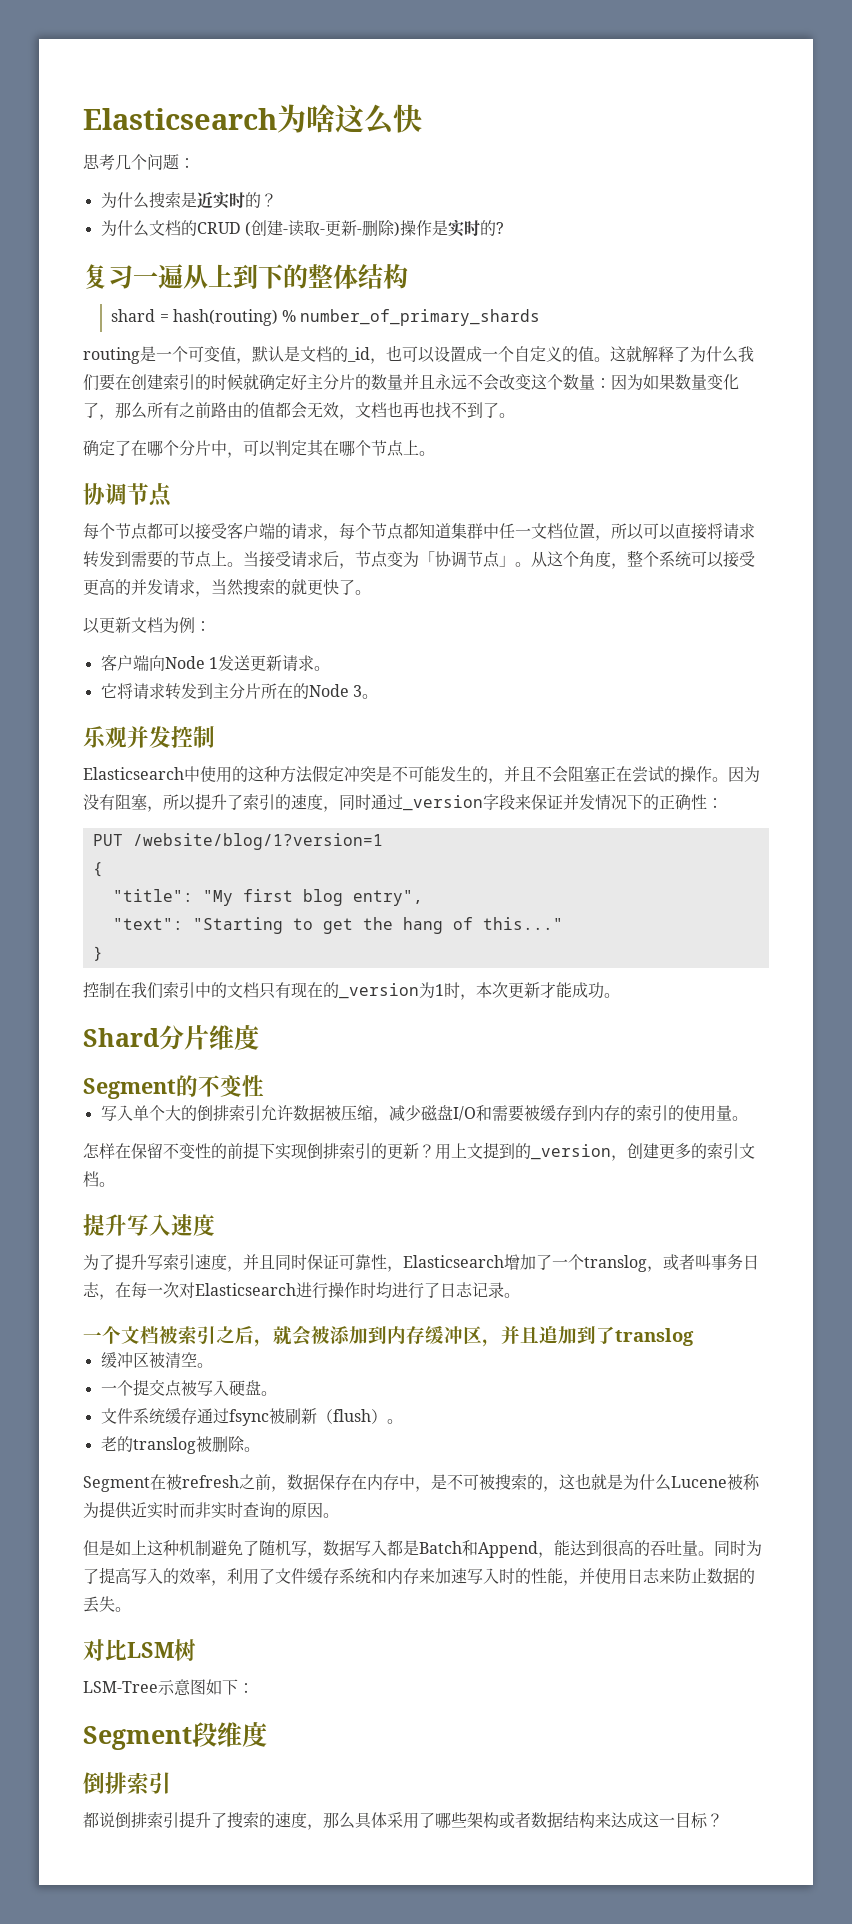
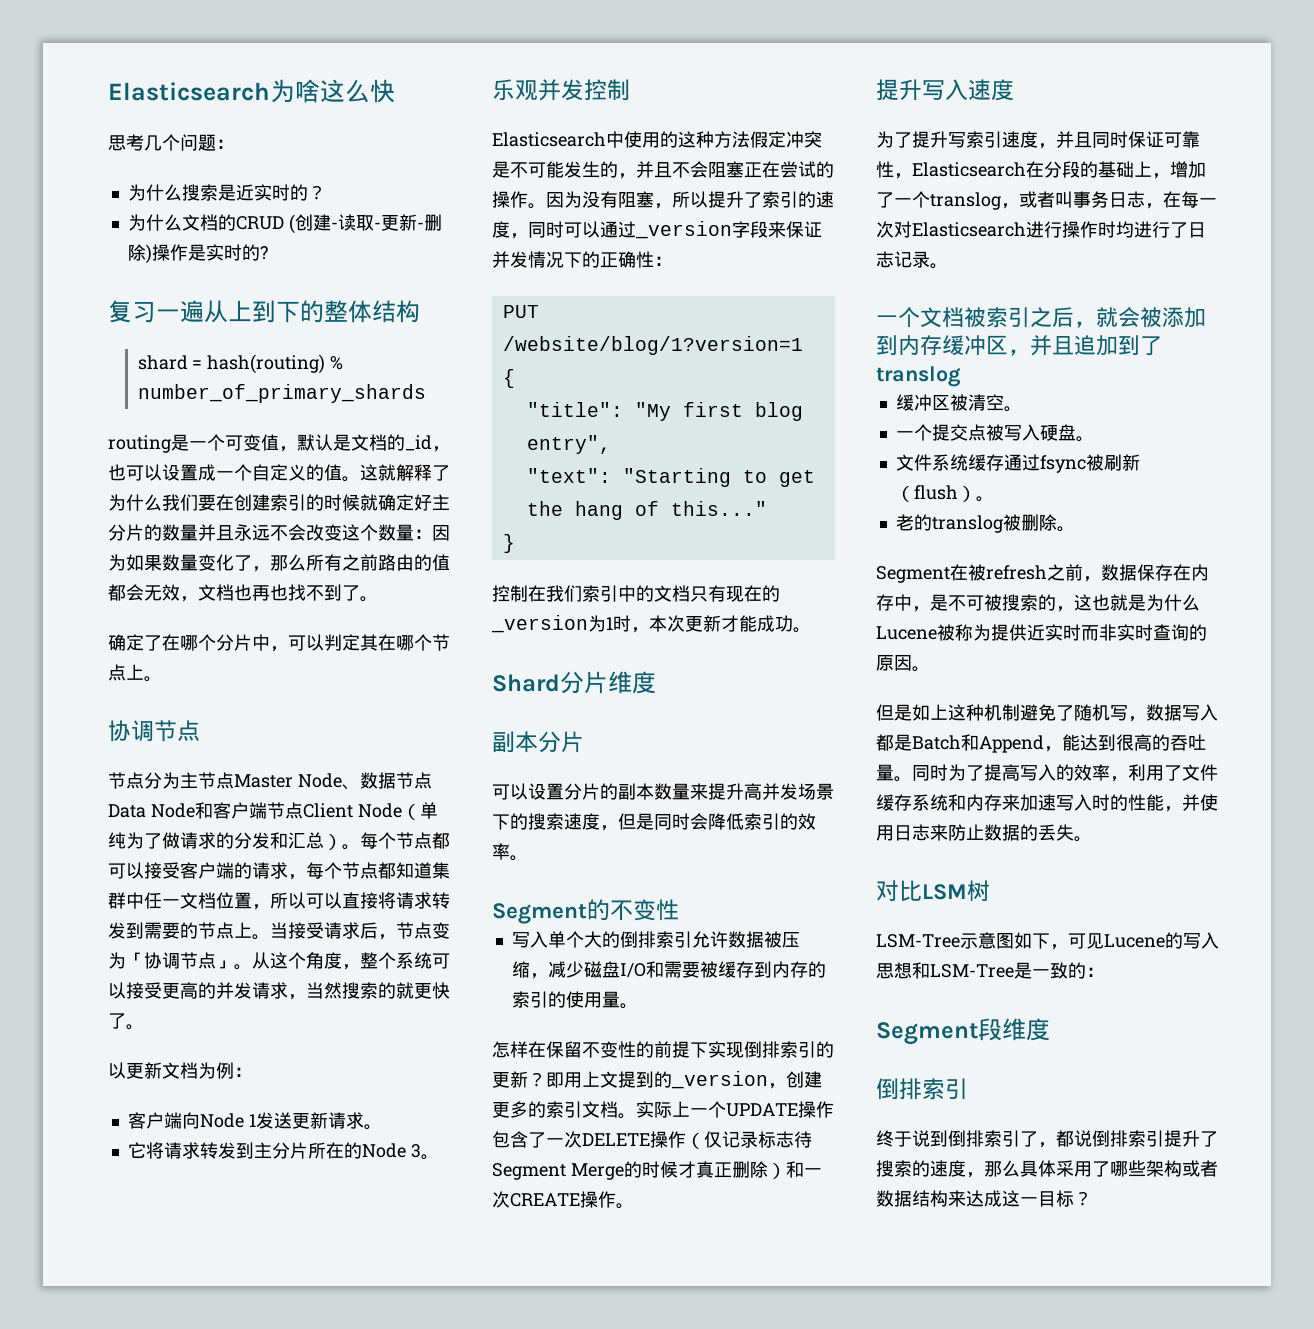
(172, 495) none -> [108,772,432,790] [108,802,438,820] [108,832,360,850] 节点分为主节点Master Node、数据节点Data Node和客户端节点Client Node（单纯为了做请求的分发和汇总）。
(371, 802) none -> [564,221,600,238] 可以
(259, 1037) none -> [492,731,584,753] [492,783,834,800] [492,813,816,831] [492,843,528,861] // 副本分片 // 可以设置分片的副本数量来提升高并发场景下的搜索速度，但是同时会降低索引的效率。
(435, 1151) none -> [546,1072,564,1088] 即
(115, 1184) none -> [636,1101,834,1118] [492,1131,812,1149] [492,1161,822,1180] [492,1191,634,1209] 实际上一个UPDATE操作包含了一次DELETE操作（仅记录标志待Segment Merge的时候才真正删除）和一次CREATE操作。
(504, 1261) none -> [1026,161,1170,179] 在分段的基础上，
(238, 1687) none -> [1050,932,1219,950] [876,962,1086,979] ，可见Lucene的写入思想和LSM-Tree是一致的
(171, 1783) none -> [876,1130,1056,1148] 终于说到倒排索引了，

